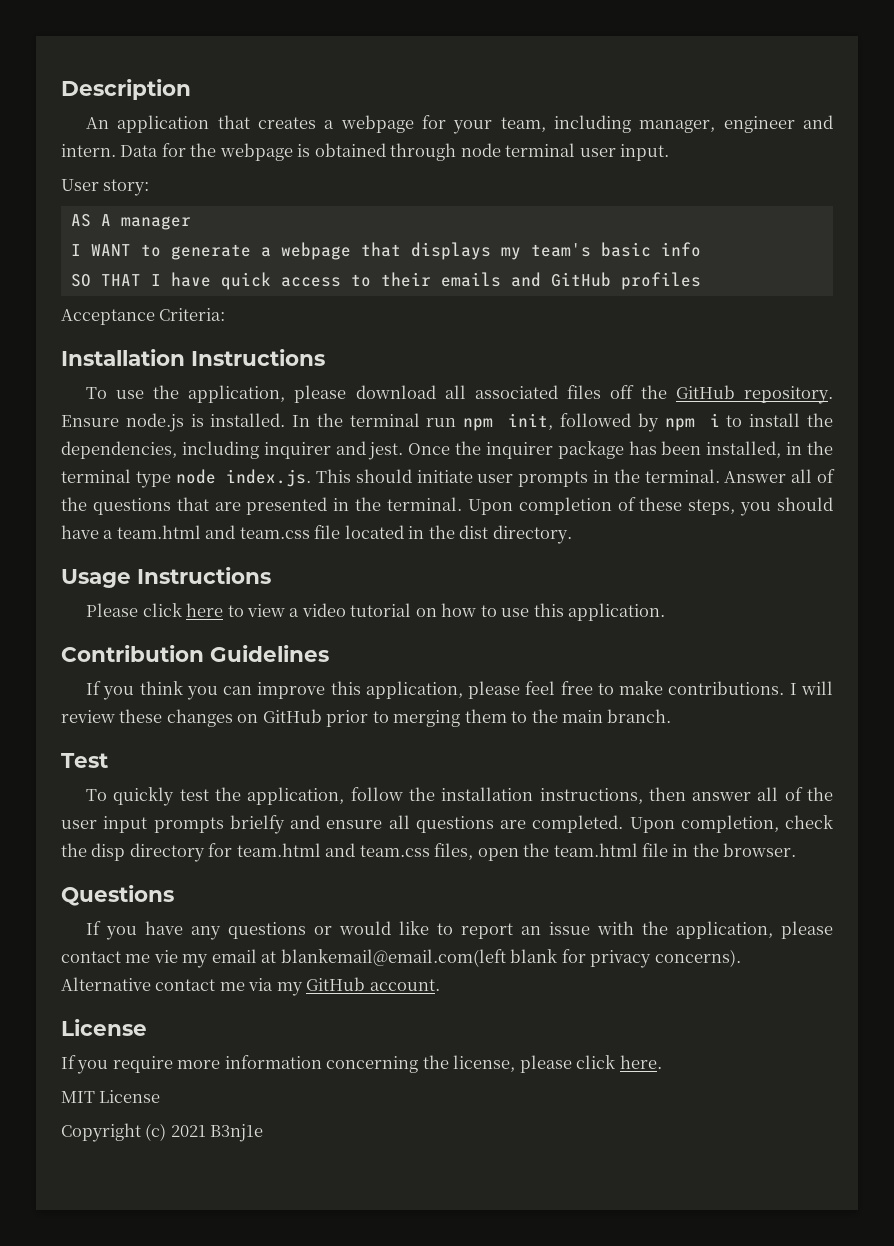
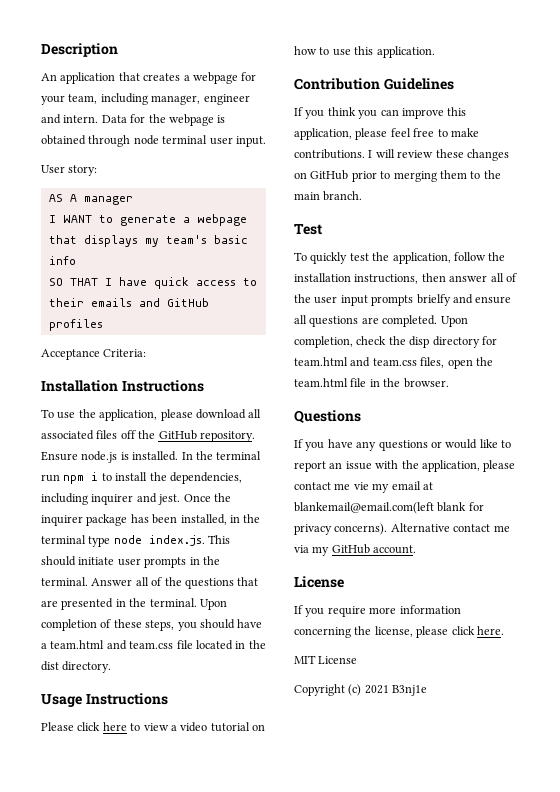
[508,413,695,432] init, followed by npm -> (85, 479) none

